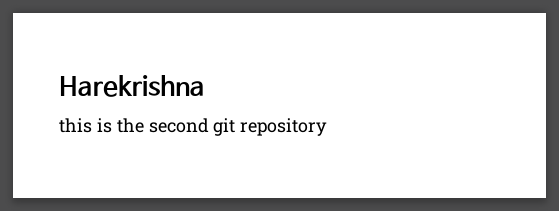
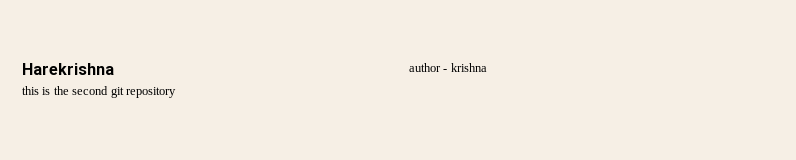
(328, 127) none -> [409,63,487,72] // author - krishna

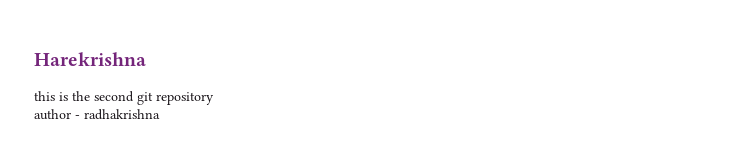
[450,63,487,72] krishna -> [84,109,160,120] radhakrishna

